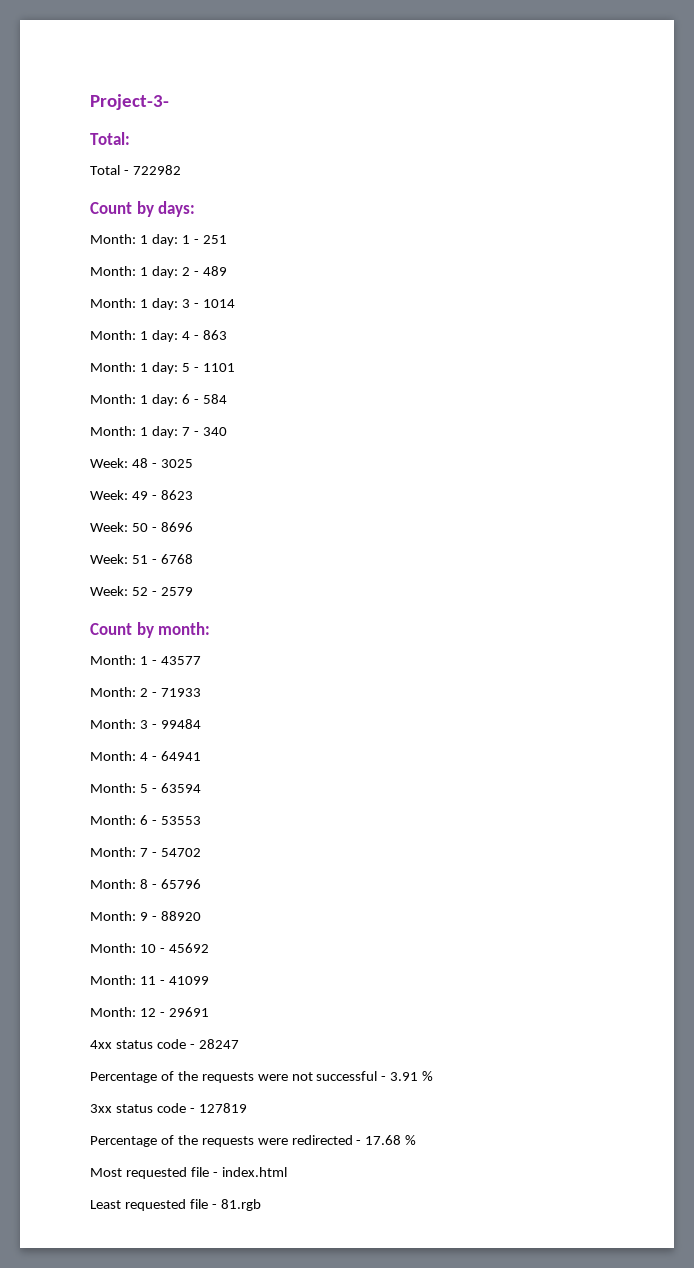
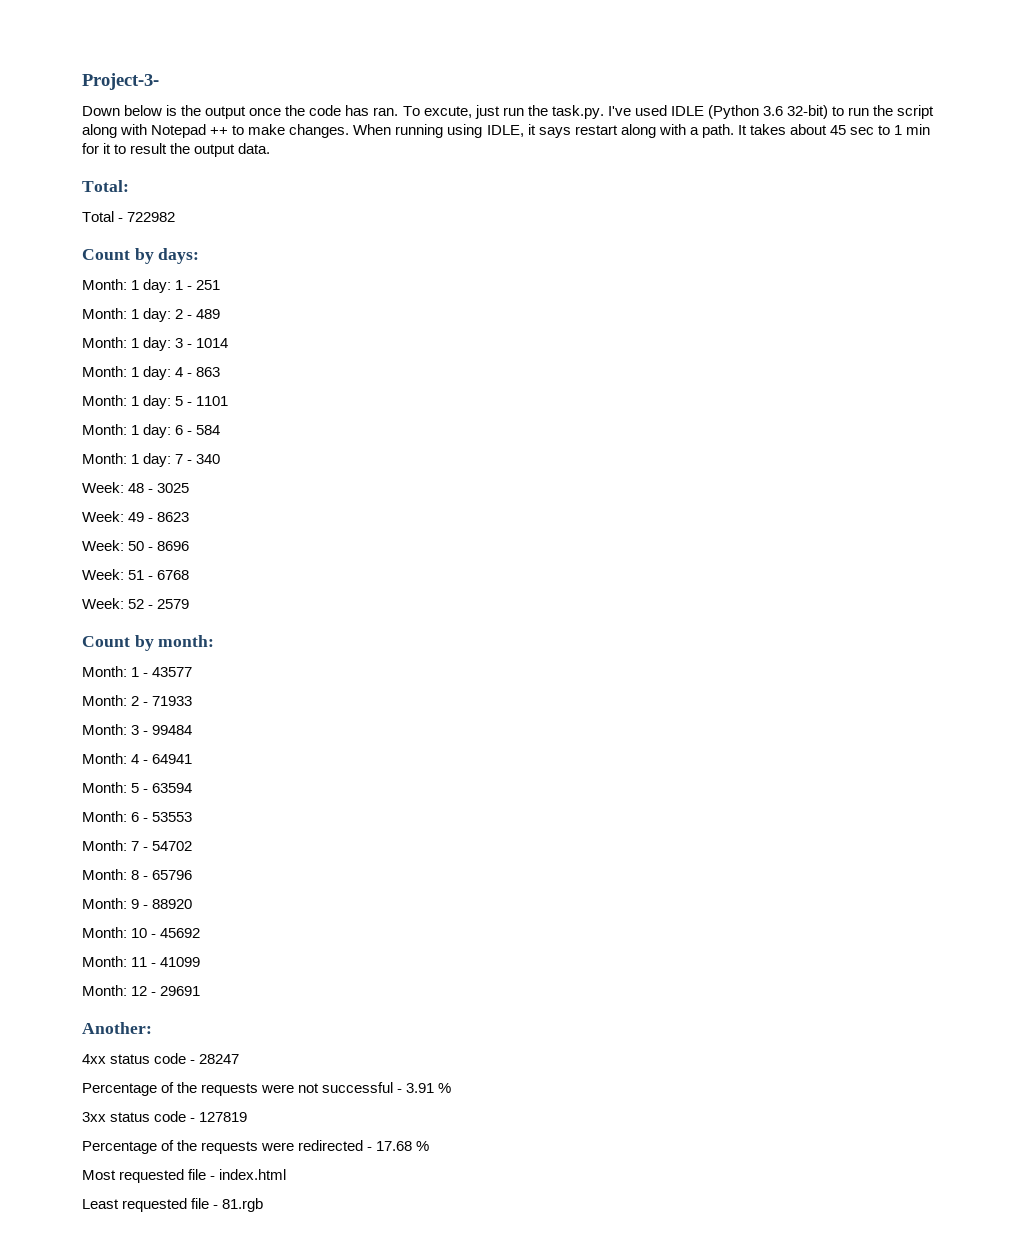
(169, 102) none -> [82,105,935,119] [82,124,931,138] [82,143,271,157] // Down below is the output once the code has ran. To excute, just run the task.py. I've used IDLE (Python 3.6 32-bit) to run the script along with Notepad ++ to make changes. When running using IDLE, it says restart along with a path. It takes about 45 sec to 1 min for it to result the output data.
(209, 1012) none -> [82,1022,152,1034] // Another:

